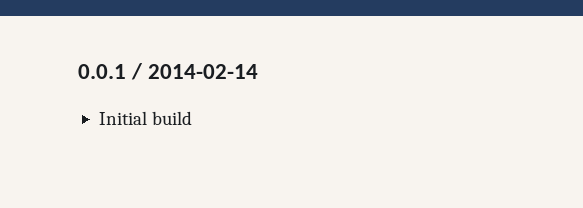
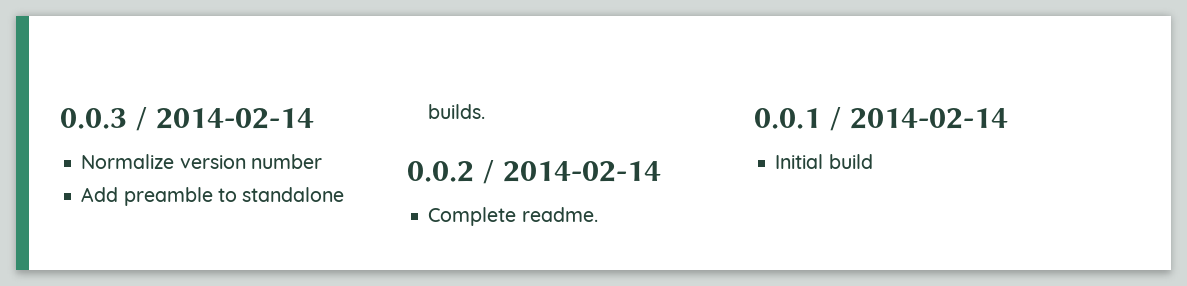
(78, 71) none -> [60,107,314,131] [81,154,322,169] [81,187,345,206] [428,104,486,119] [407,160,661,184] [428,207,598,226] 0.0.3 / 2014-02-14 // Normalize version number // Add preamble to standalone builds. // 0.0.2 / 2014-02-14 // Complete readme. //

